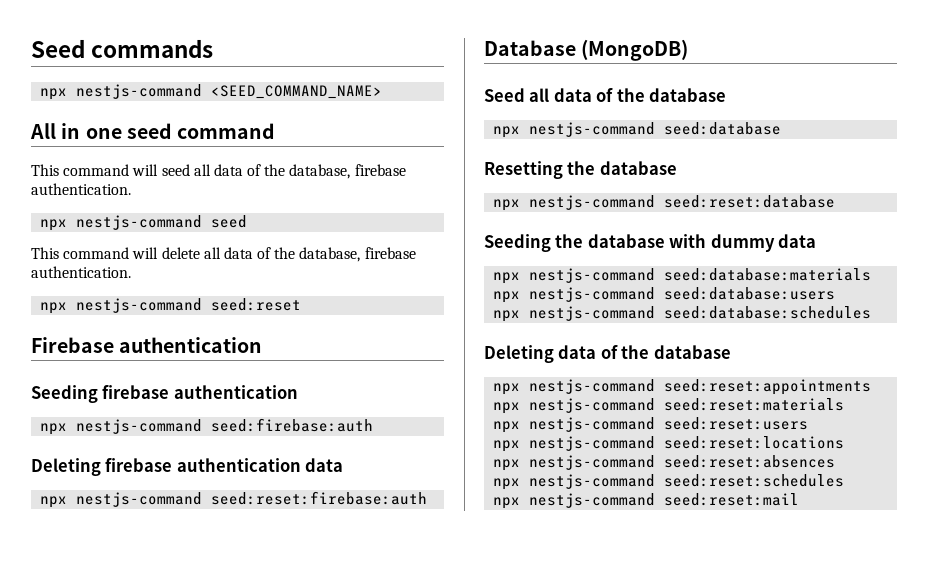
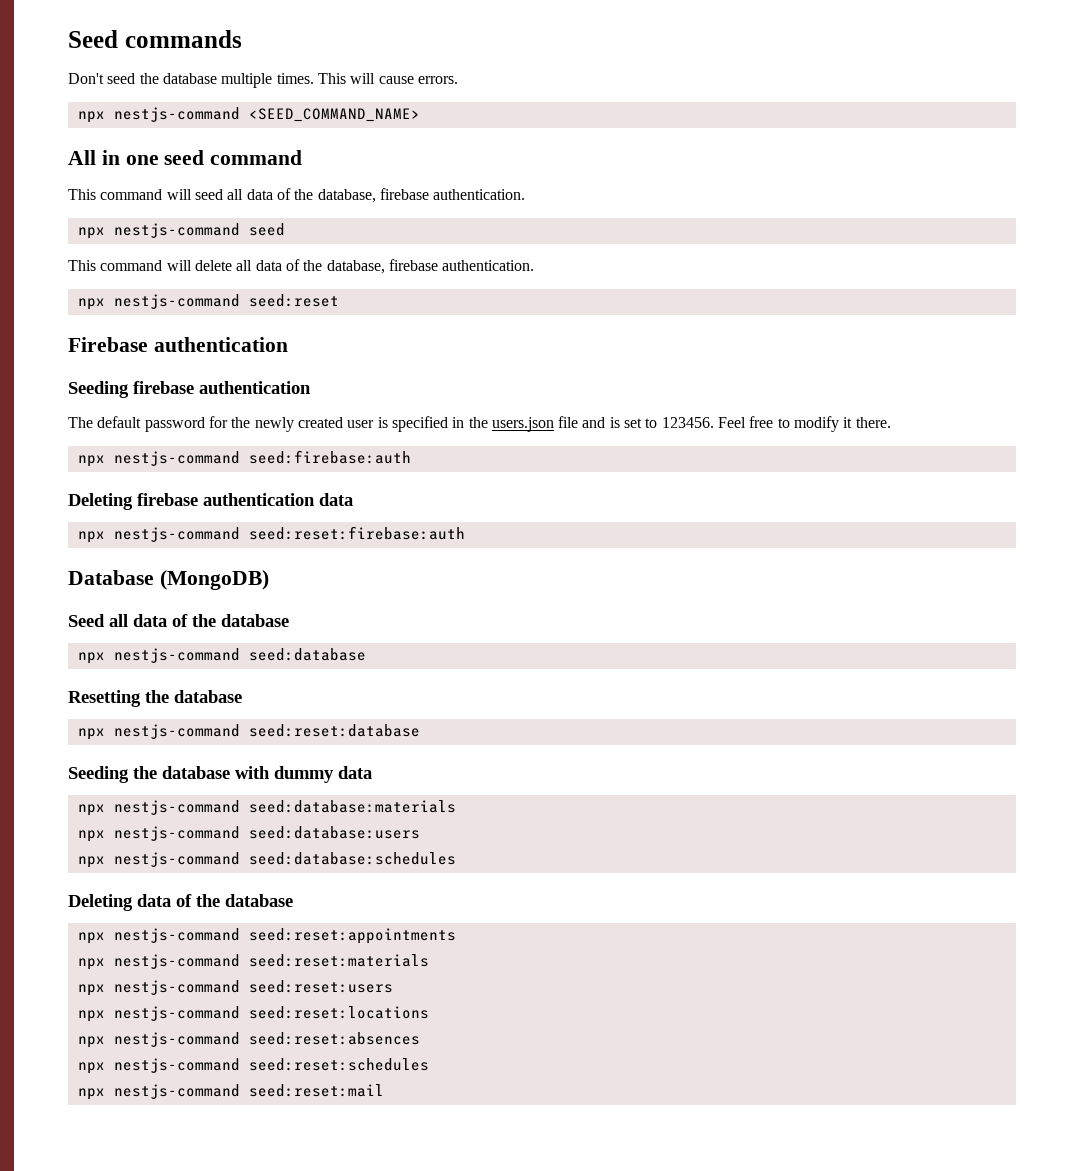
(214, 48) none -> [68,73,458,88] // Don't seed the database multiple times. This will cause errors.
(298, 392) none -> [68,416,891,432] // The default password for the newly created user is specified in the users.json file and is set to 123456. Feel free to modify it there.

